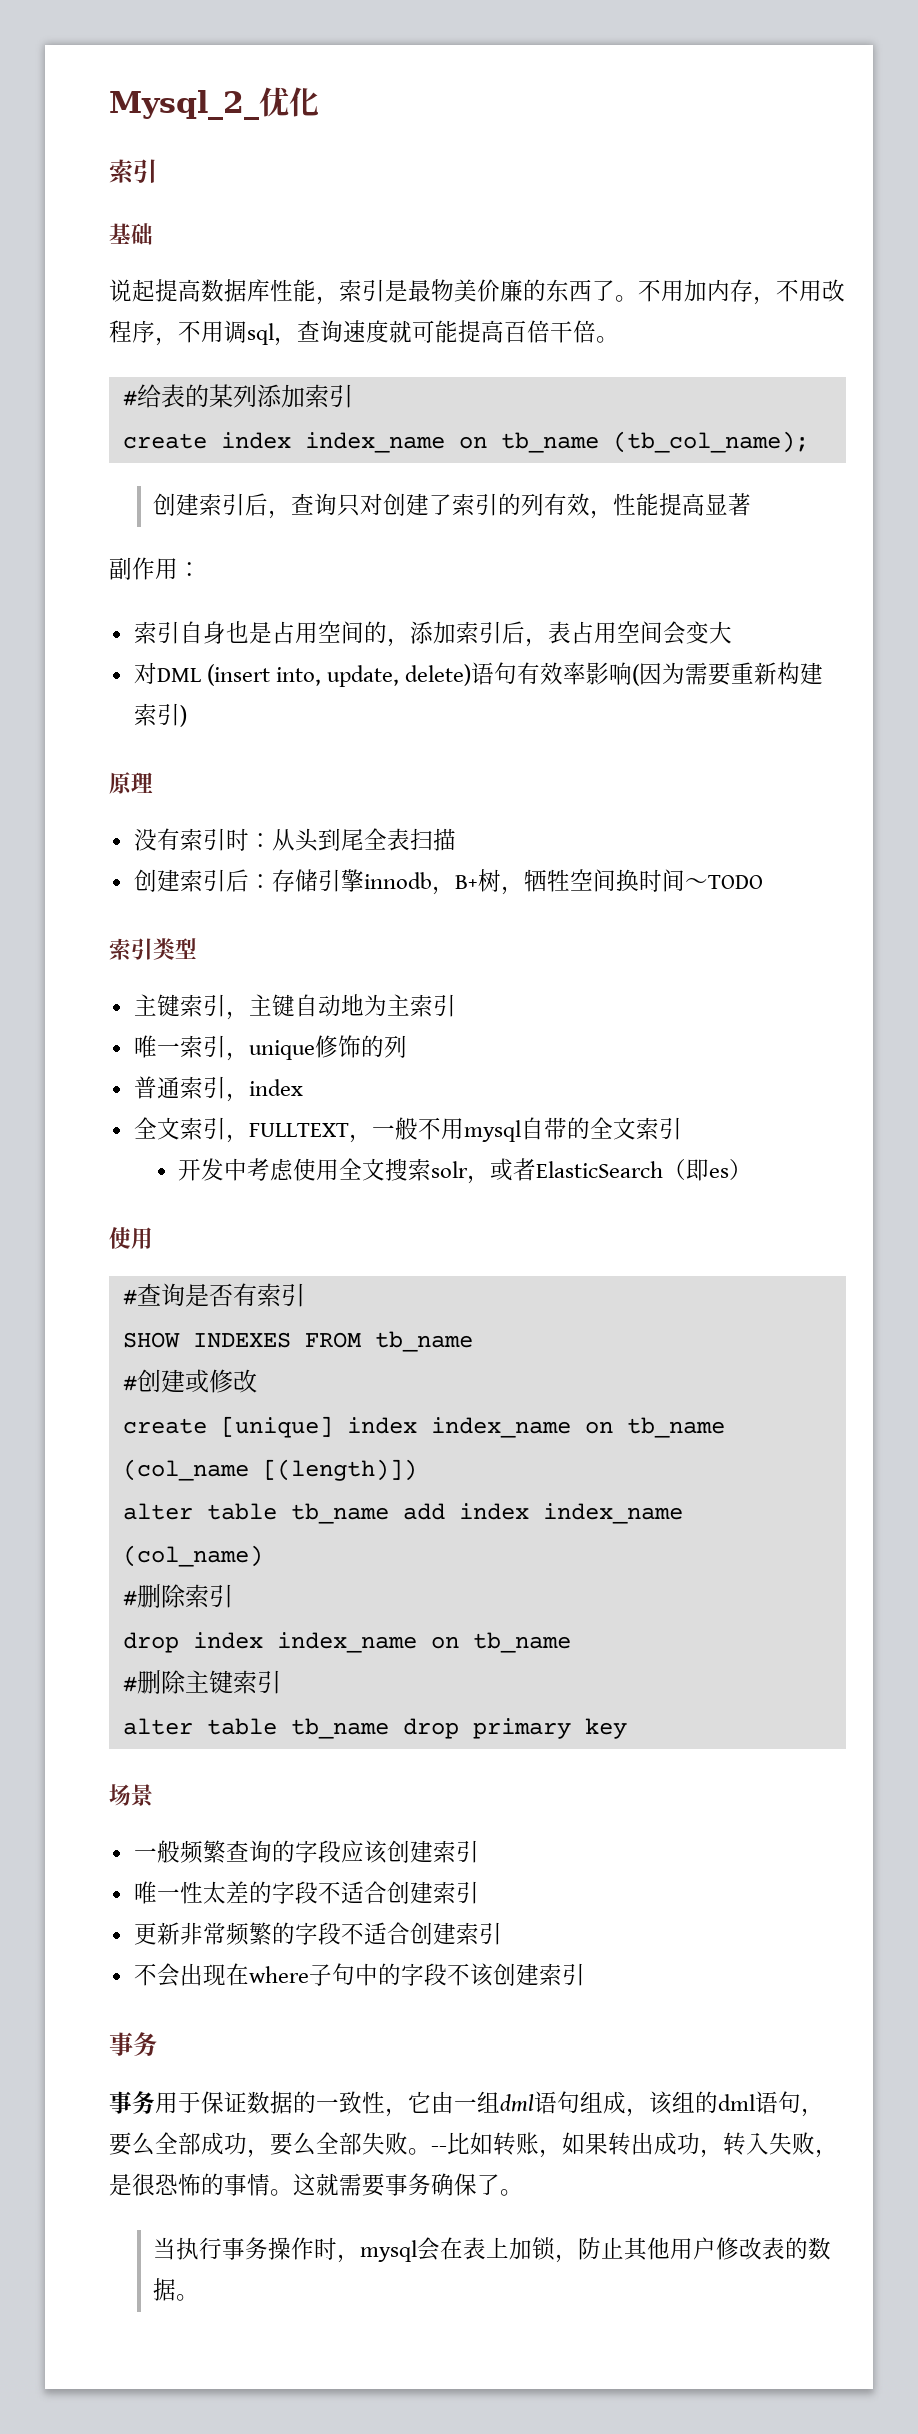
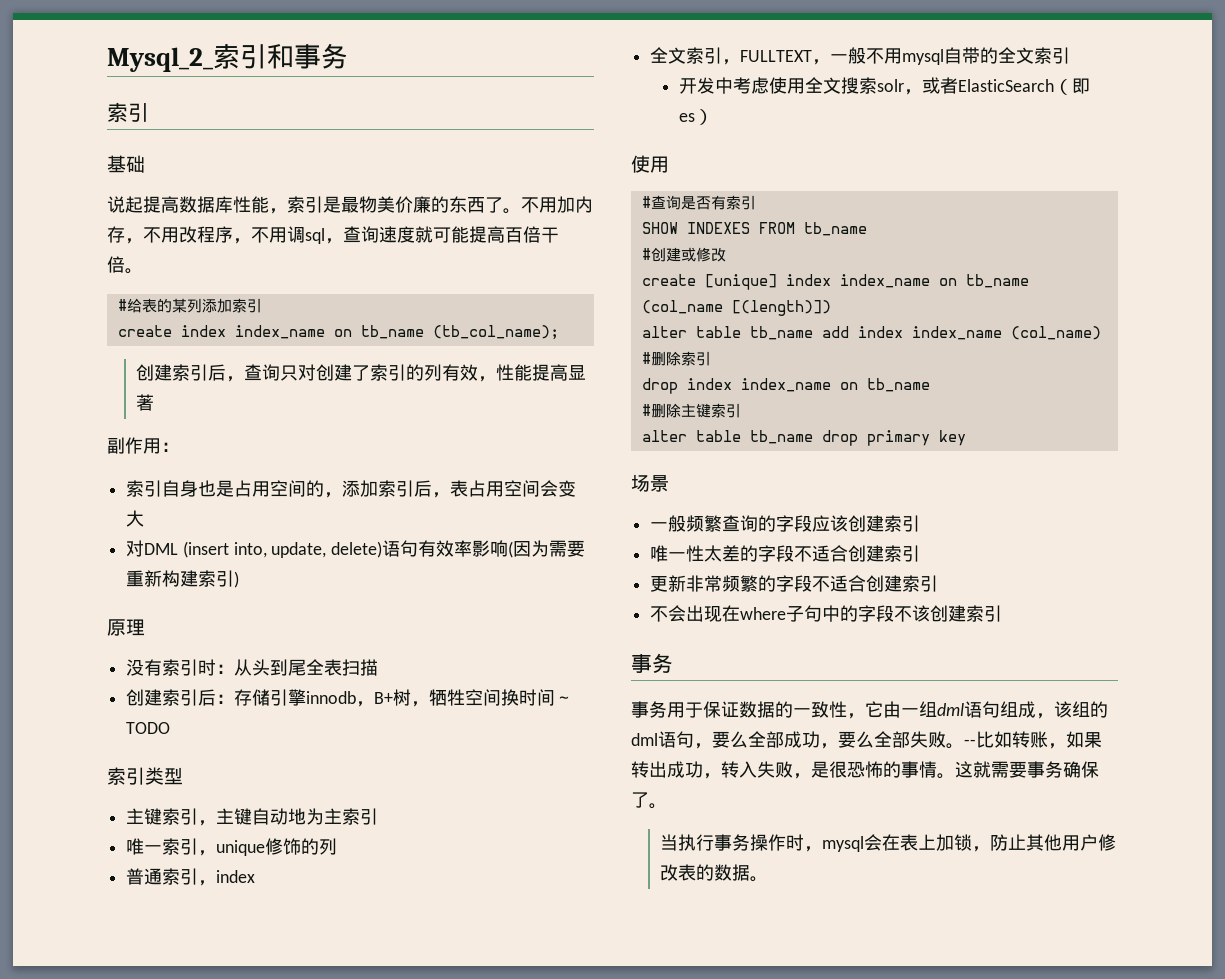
[259,87,319,117] 优化 -> [213,43,348,69] 索引和事务

